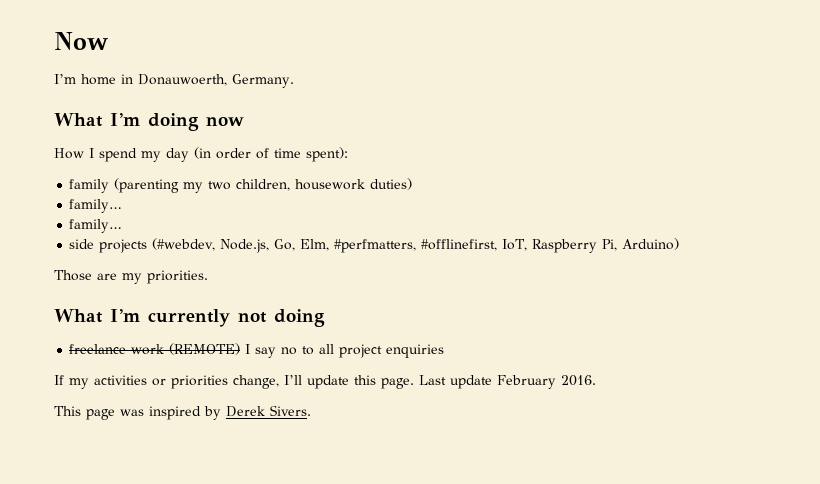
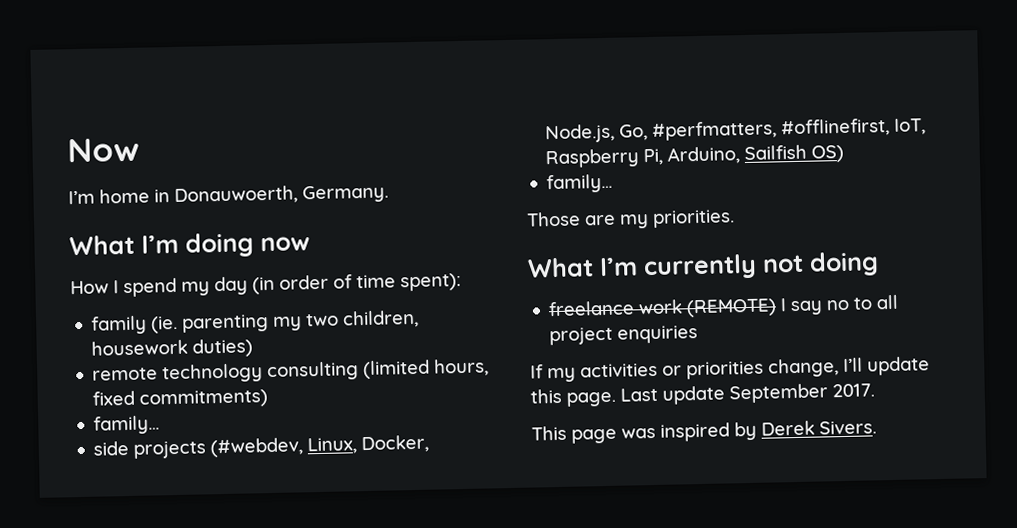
[114,178,180,193] (parenting -> [151,314,270,334] (ie. parenting
[69,199,122,213] family… -> [92,358,490,384] [92,389,269,409] remote technology consulting (limited hours, fixed commitments)
(216, 244) none -> [307,434,430,455] Linux, Docker,
[300,239,330,251] Elm, -> (649, 132) none
[622,238,680,250] Arduino) -> [667,144,845,165] [546,173,614,194] Arduino, Sailfish OS) // family…
[497,375,596,389] February 2016. -> [729,383,875,404] September 2017.

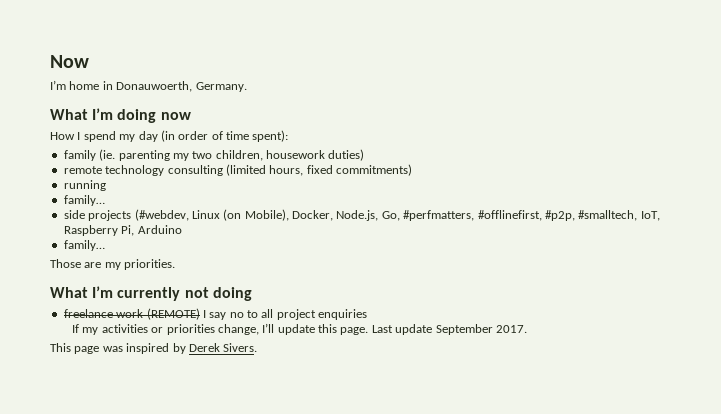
(269, 399) none -> [63,180,106,191] // running
[307,437,358,455] Linux, -> [191,209,289,221] Linux (on Mobile),
(891, 127) none -> [544,210,638,221] #p2p, #smalltech,
[667,144,845,165] Arduino, Sailfish OS) -> [137,225,182,234] Arduino

